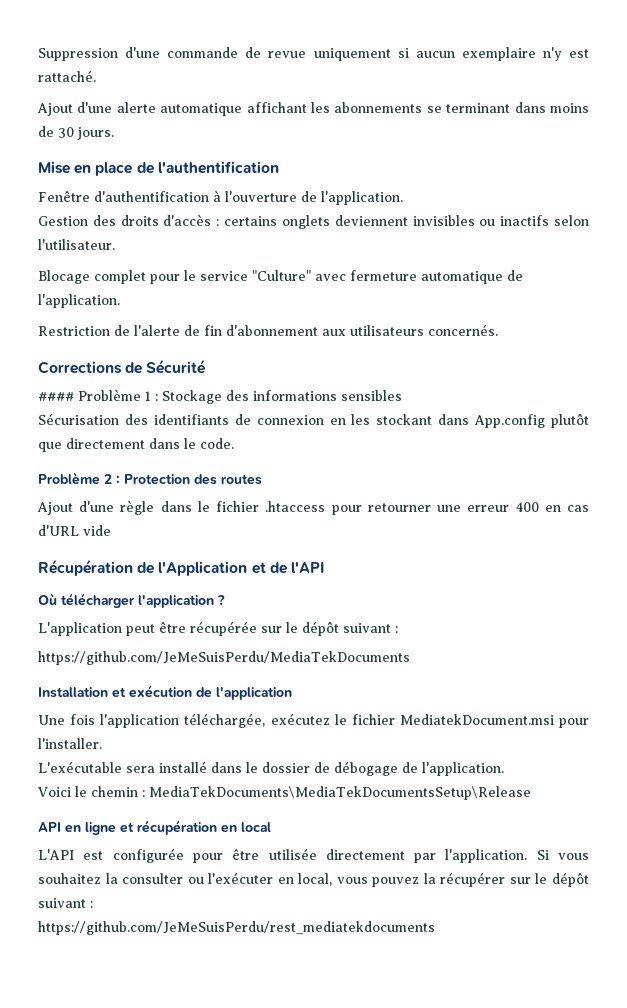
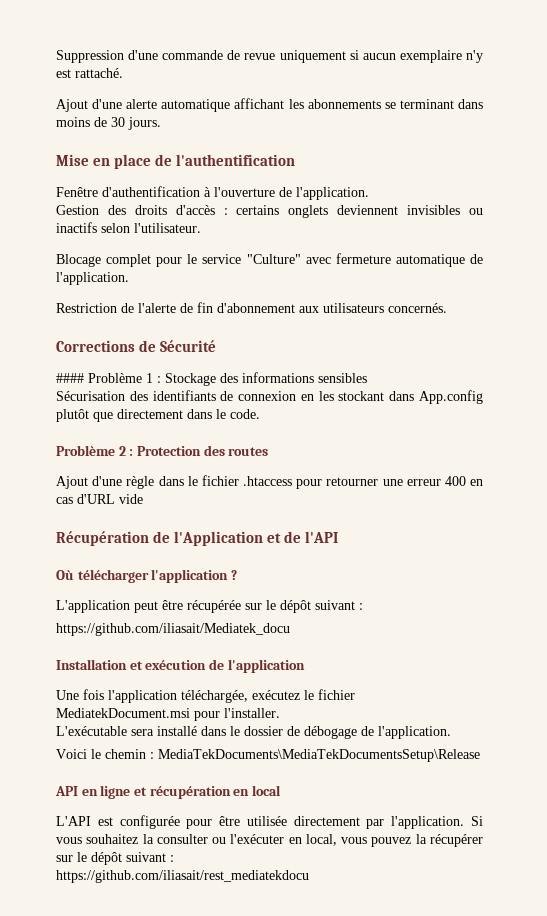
[38,651,410,665] https://github.com/JeMeSuisPerdu/MediaTekDocuments -> [56,623,290,636] https://github.com/iliasait/Mediatek_docu
[38,921,435,935] https://github.com/JeMeSuisPerdu/rest_mediatekdocuments -> [56,870,309,883] https://github.com/iliasait/rest_mediatekdocu

